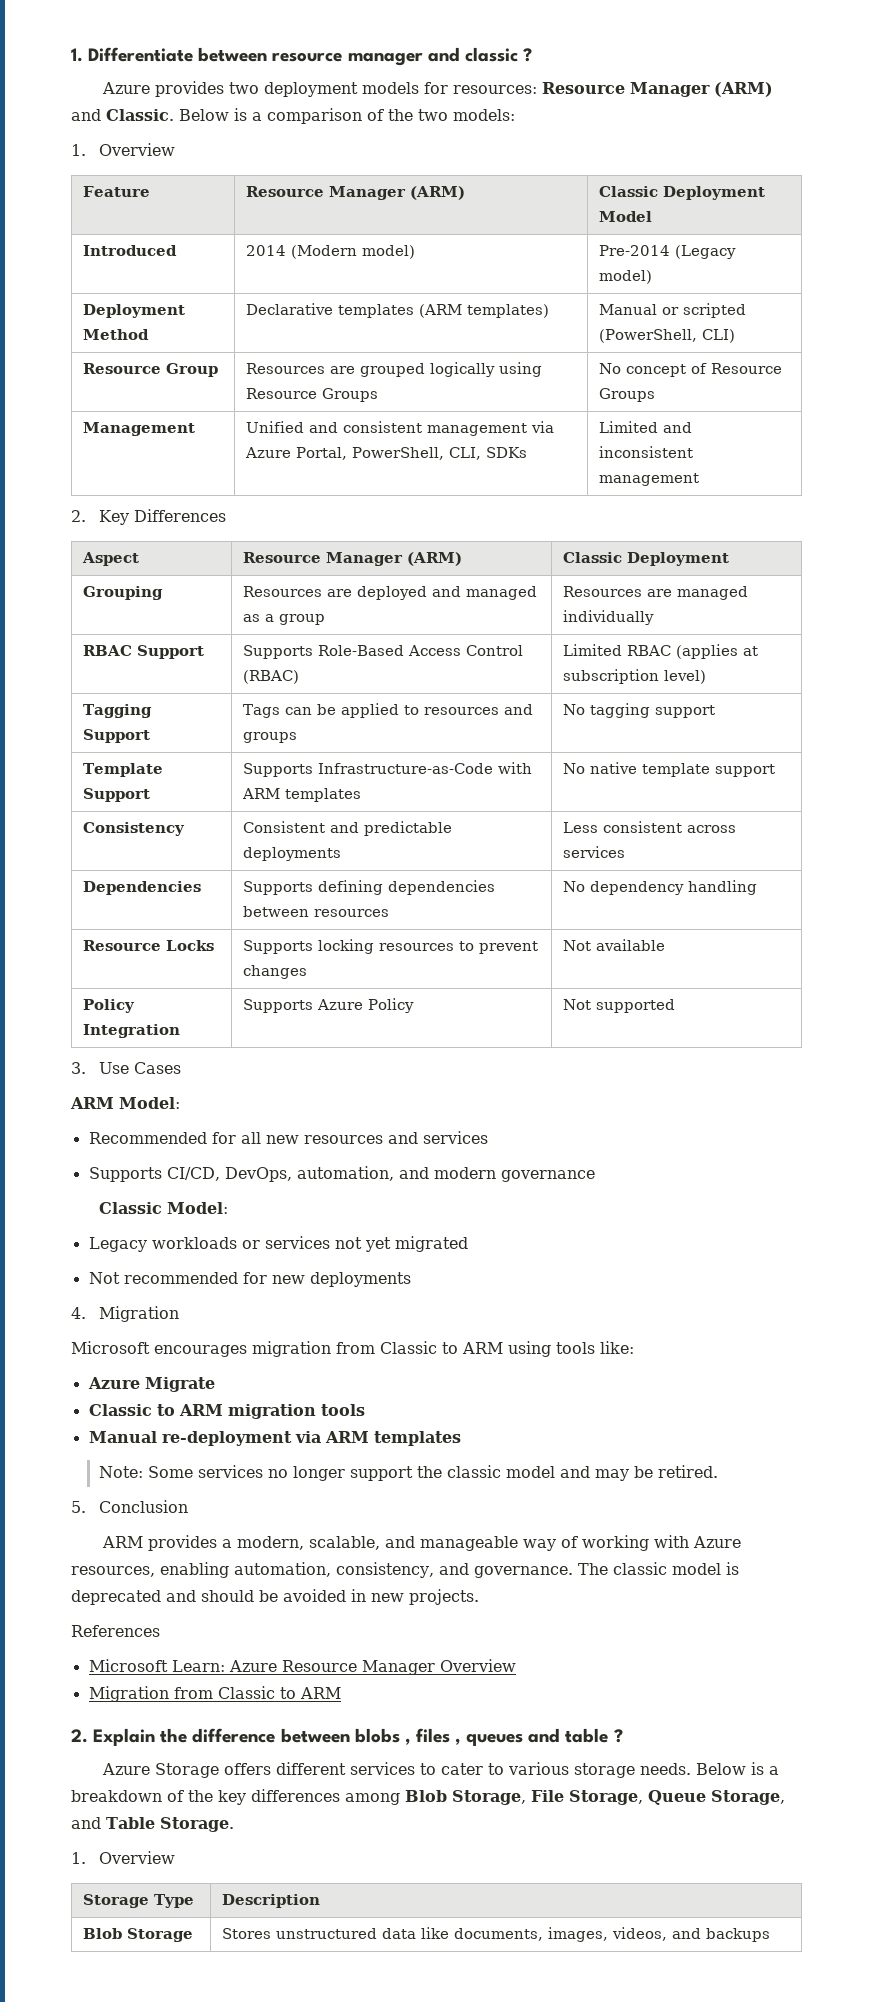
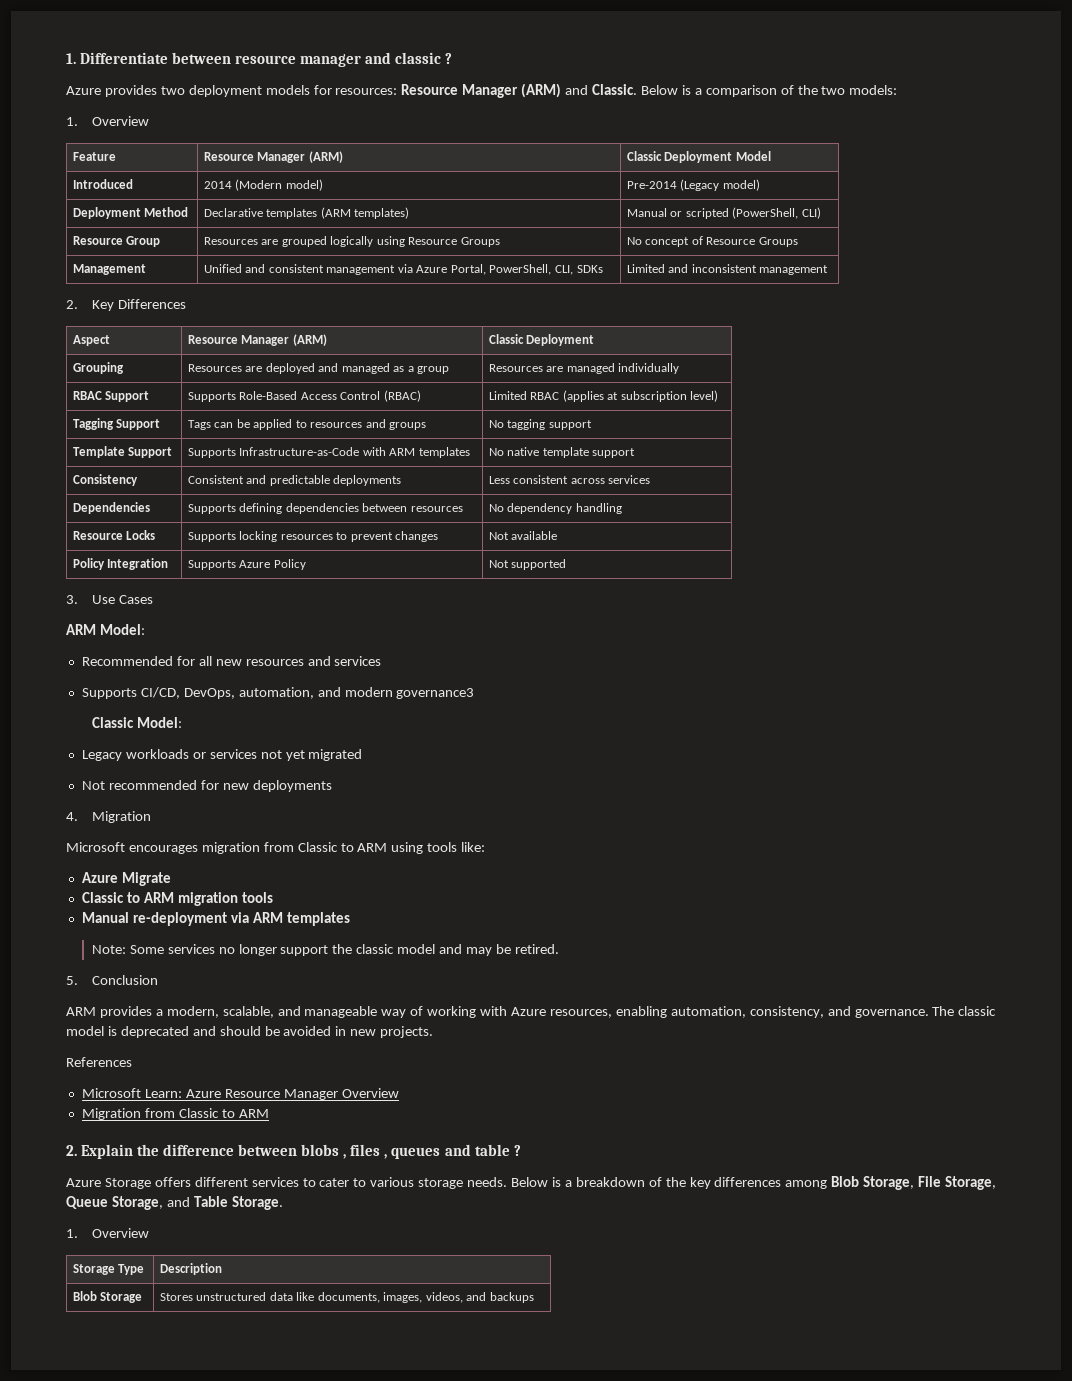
[500,1170,595,1182] governance -> [396,688,475,699] governance3

